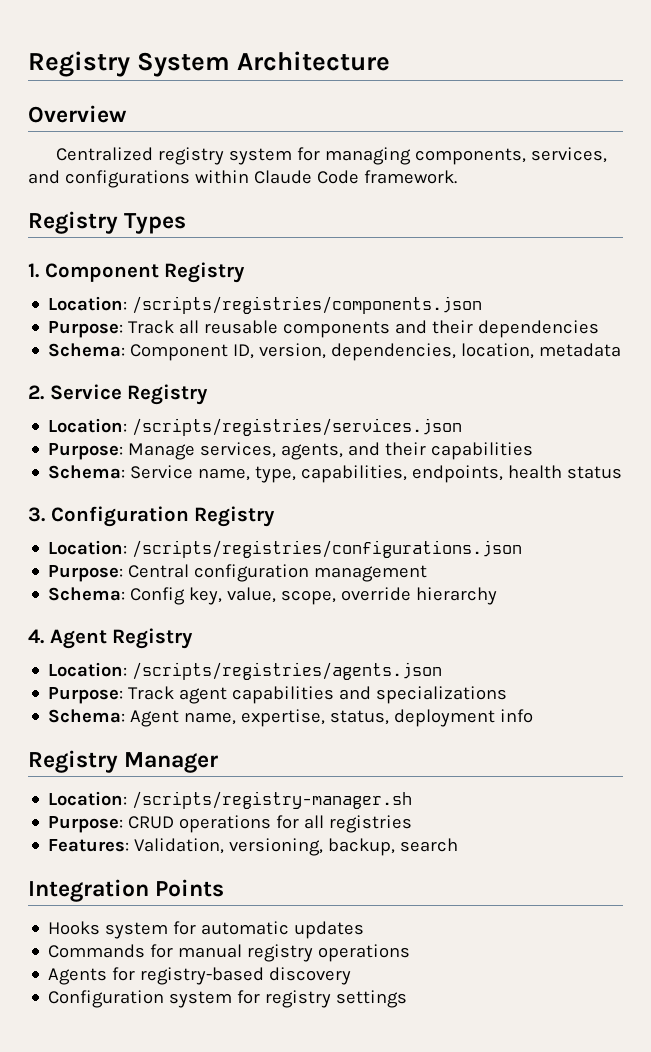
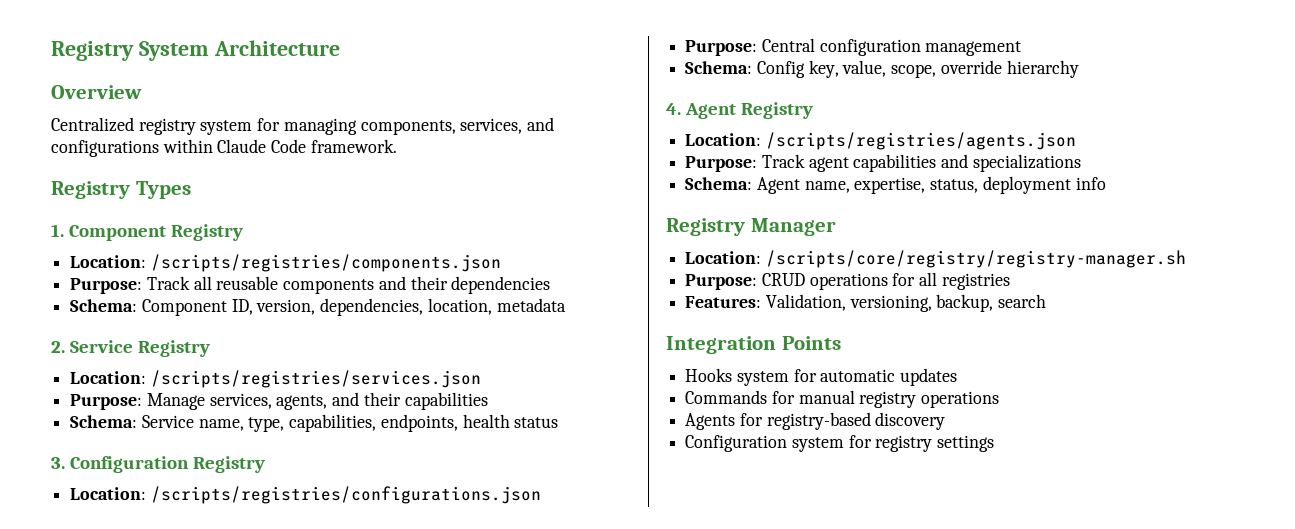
[132,791,413,809] /scripts/registry-manager.sh -> [765,250,1186,268] /scripts/core/registry/registry-manager.sh

